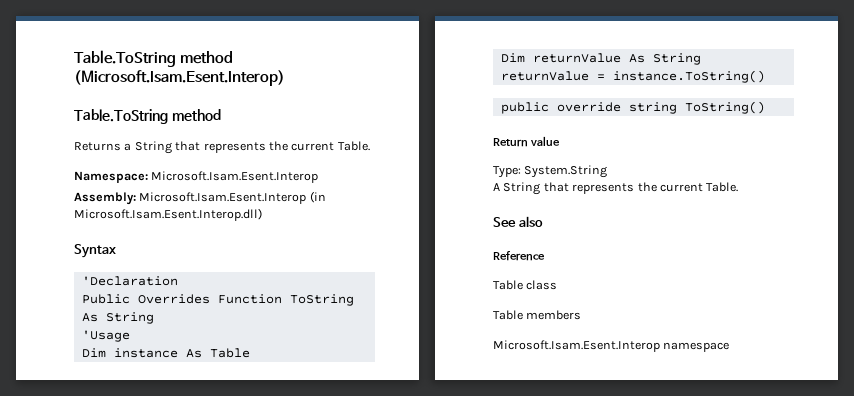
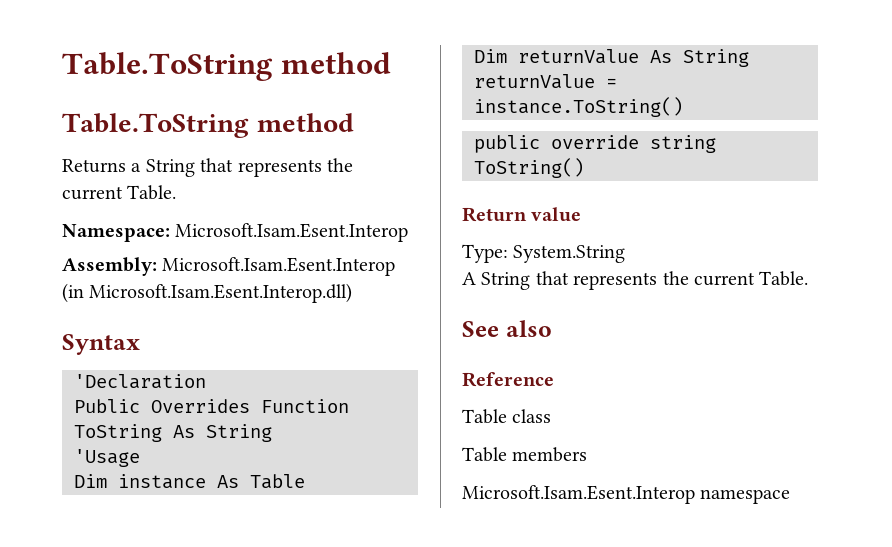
[74,50,234,67] [74,70,285,86] Table.ToString method (Microsoft.Isam.Esent.Interop) -> [62,52,391,81] Table.ToString method

